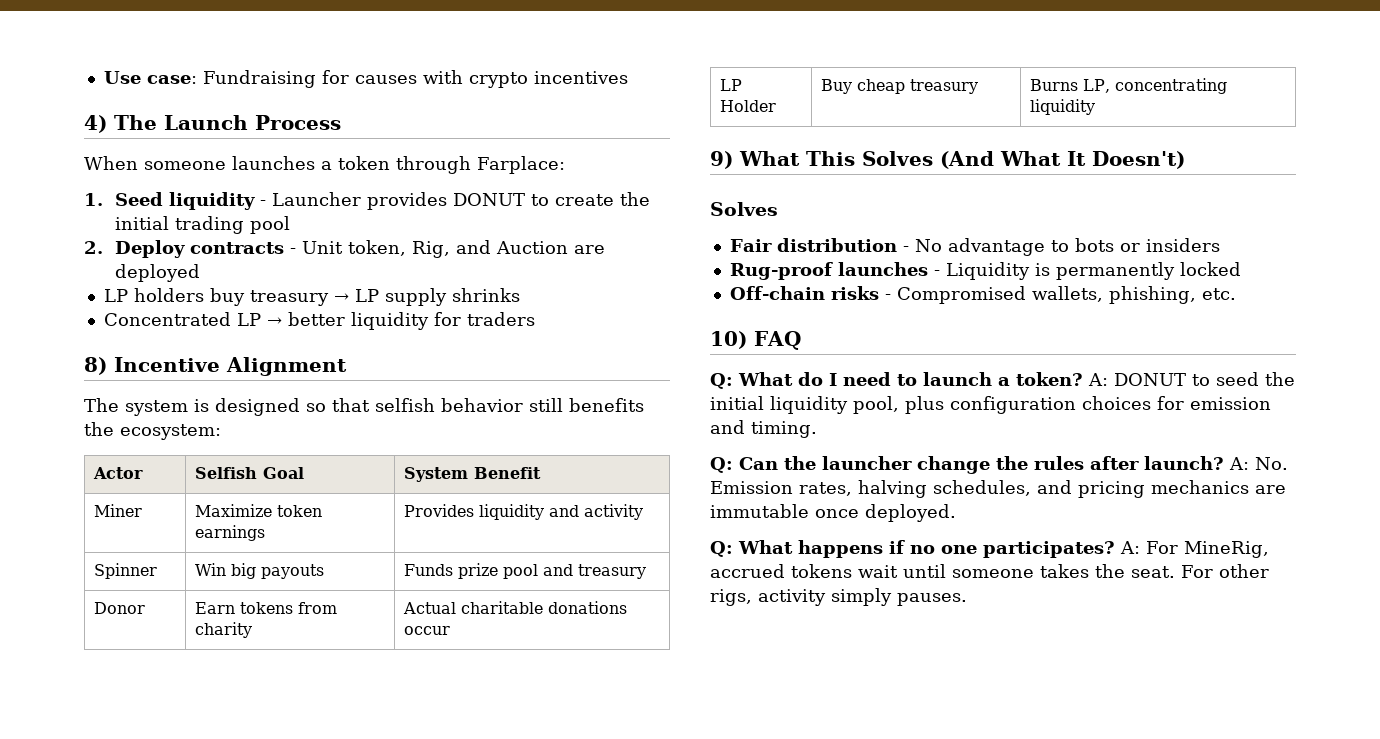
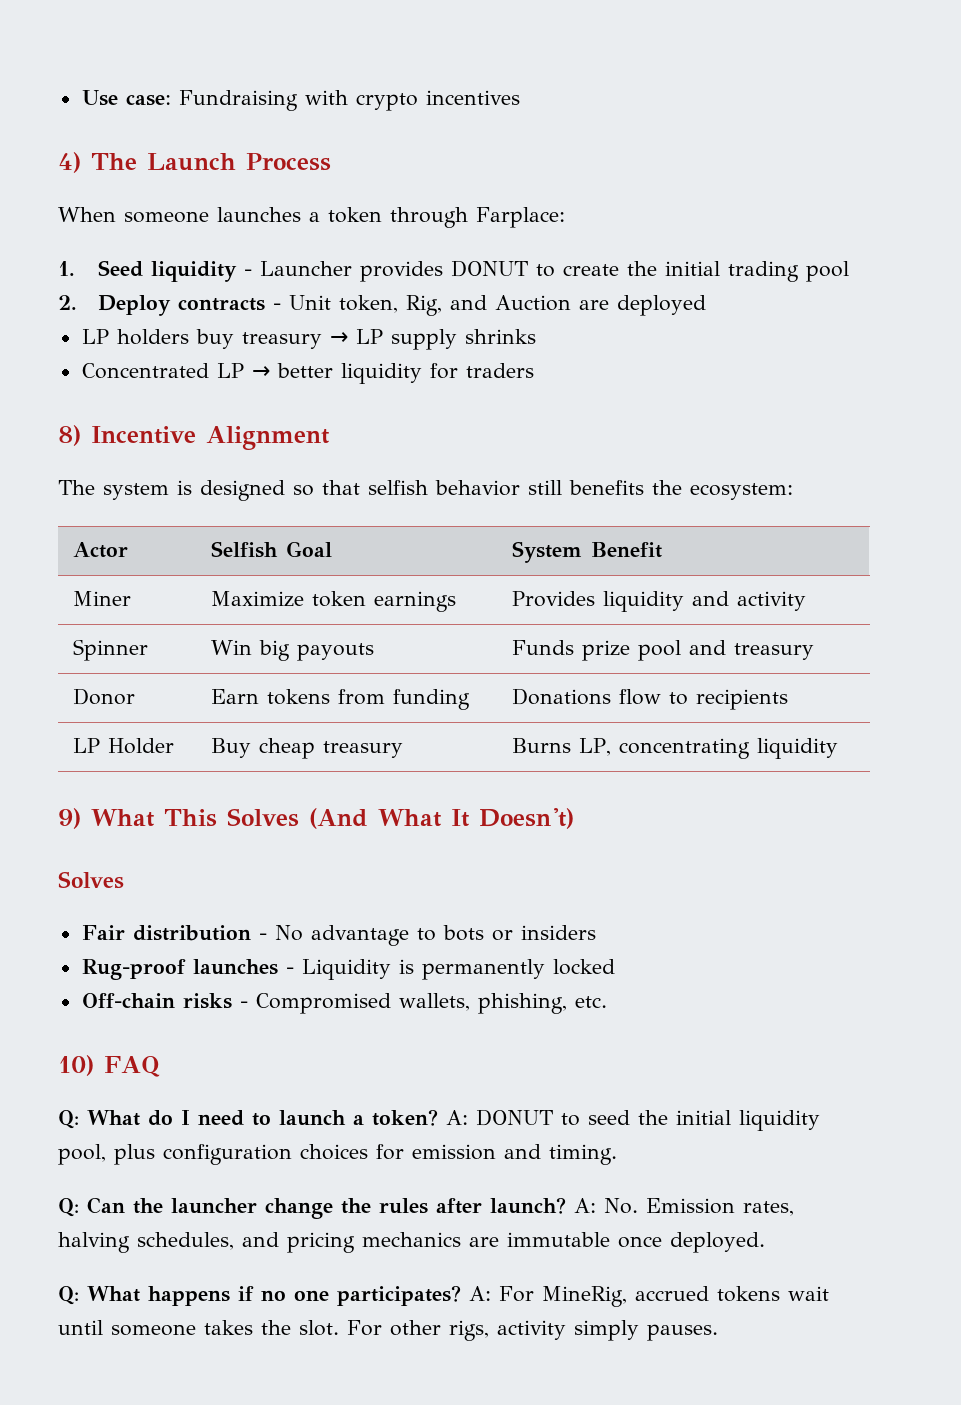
[321,70,417,84] for causes -> (298, 100) none
[194,622,252,638] [402,601,627,614] [403,626,450,635] charity | Actual charitable donations occur -> [393,689,471,710] [512,688,789,710] funding | Donations flow to recipients
[1131,566,1175,578] seat. -> [299,1320,339,1336] slot.

